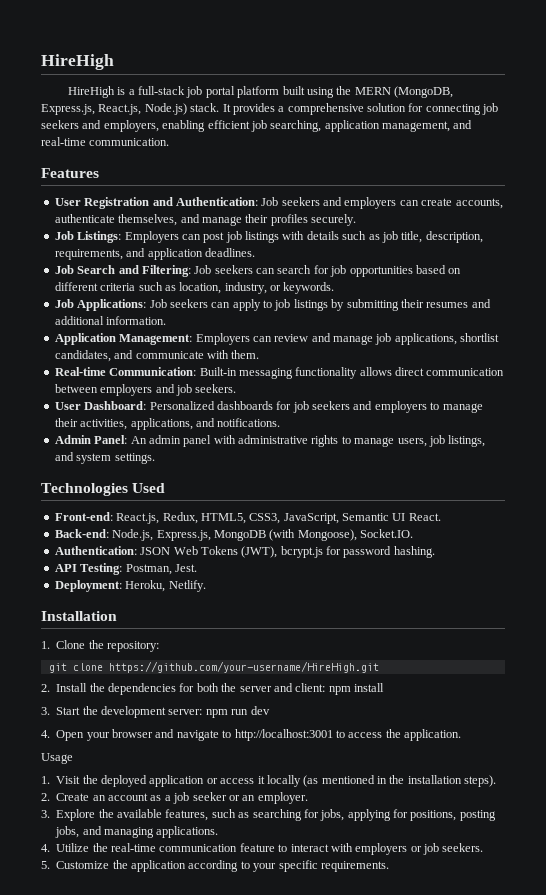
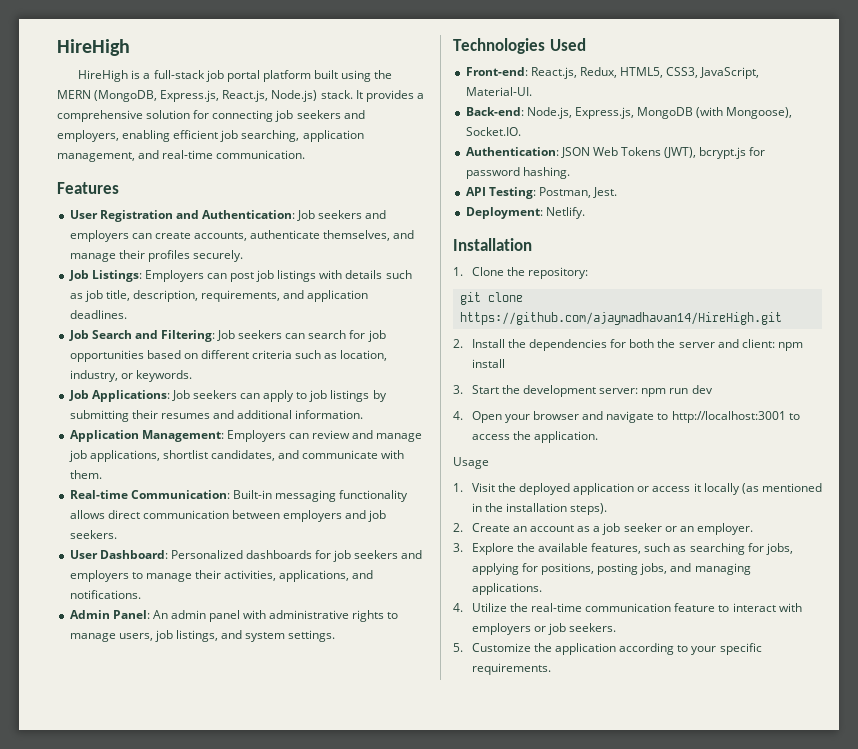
[342,513,441,521] Semantic UI React. -> [465,87,532,96] Material-UI.
[125,580,166,592] Heroku, -> (543, 213) none
[108,661,379,673] https://github.com/your-username/HireHigh.git -> [459,312,782,325] https://github.com/ajaymadhavan14/HireHigh.git

